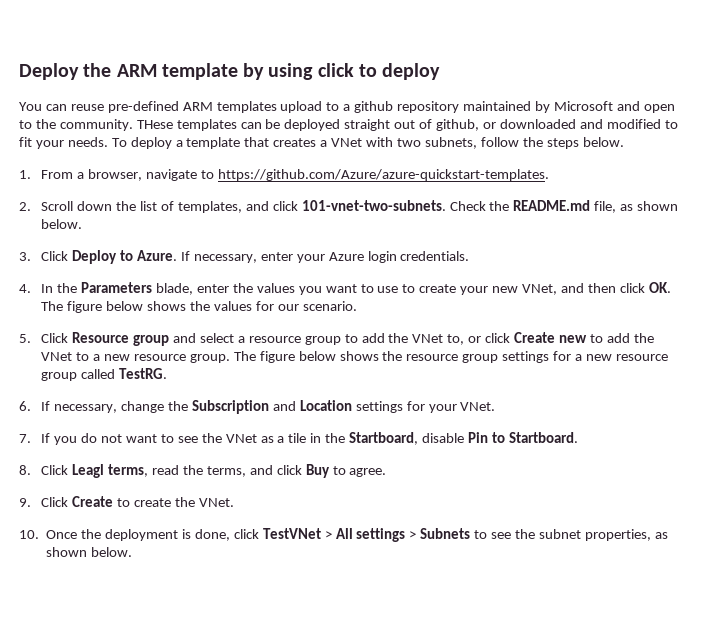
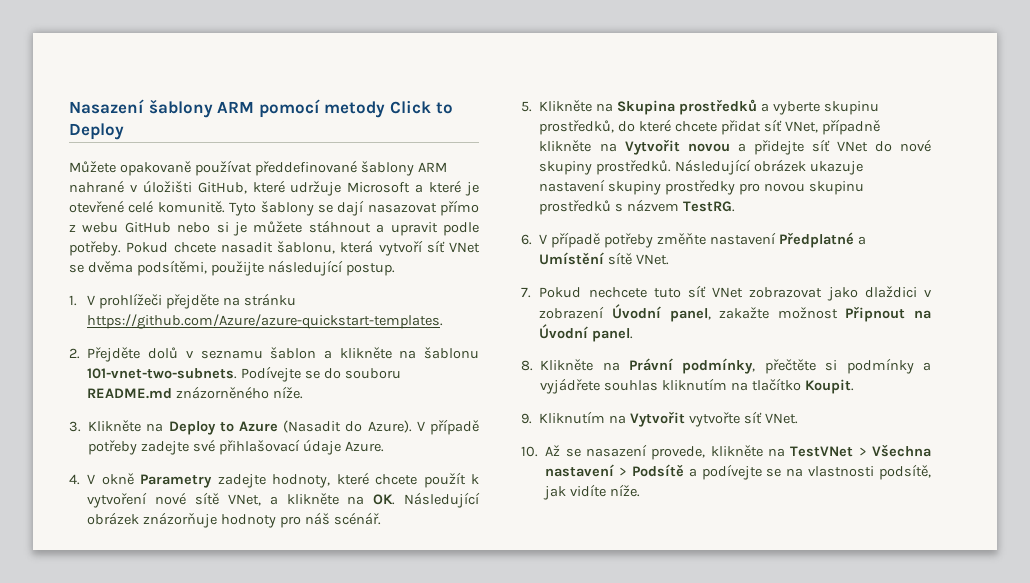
[19,63,441,80] [19,101,675,113] [19,119,678,131] [19,137,624,149] [19,169,549,181] [19,200,679,213] [41,219,83,229] [19,250,470,264] [19,282,671,295] [41,301,357,313] [19,332,654,346] [41,351,668,363] [41,368,168,381] [19,400,496,414] [19,432,578,445] [19,464,387,478] [19,496,234,507] [19,528,668,542] [46,547,133,557] Deploy the ARM template by using click to deploy // You can reuse pre-defined ARM templates upload to a github repository maintained by Microsoft and open to the community. THese templates can be deployed straight out of github, or downloaded and modified to fit your needs. To deploy a template that creates a VNet with two subnets, follow the steps below. // 1. From a browser, navigate to https://github.com/Azure/azure-quickstart-templates. // 2. Scroll down the list of templates, and click 101-vnet-two-subnets. Check the README.md file, as shown below. // 3. Click Deploy to Azure. If necessary, enter your Azure login credentials. // 4. In the Parameters blade, enter the values you want to use to create your new VNet, and then click OK. The figure below shows the values for our scenario. // 5. Click Resource group and select a resource group to add the VNet to, or click Create new to add the VNet to a new resource group. The figure below shows the resource group settings for a new resource group called TestRG. // 6. If necessary, change the Subscription and Location settings for your VNet. // 7. If you do not want to see the VNet as a tile in the Startboard, disable Pin to Startboard. // 8. Click Leagl terms, read the terms, and click Buy to agree. // 9. Click Create to create the VNet. // 10. Once the deployment is done, click TestVNet > All settings > Subnets to see the subnet properties, as shown below. -> [69,99,453,118] [69,123,124,140] [69,160,447,176] [69,180,480,196] [69,200,479,216] [69,220,479,236] [69,240,480,256] [69,260,395,276] [69,293,297,309] [87,314,444,329] [69,347,480,362] [87,366,402,382] [87,386,304,399] [69,419,480,435] [88,439,384,455] [69,472,479,488] [87,492,481,508] [87,512,382,528] [521,99,879,115] [539,119,880,135] [539,139,931,155] [539,159,864,175] [539,179,865,195] [539,199,736,215] [521,232,866,248] [539,252,670,265] [521,285,932,301] [539,304,931,322] [539,324,634,342] [521,358,931,374] [540,378,854,394] [521,411,799,427] [521,444,931,460] [545,464,931,480] [543,484,641,500] Nasazení šablony ARM pomocí metody Click to Deploy // Můžete opakovaně používat předdefinované šablony ARM nahrané v úložišti GitHub, které udržuje Microsoft a které je otevřené celé komunitě. Tyto šablony se dají nasazovat přímo z webu GitHub nebo si je můžete stáhnout a upravit podle potřeby. Pokud chcete nasadit šablonu, která vytvoří síť VNet se dvěma podsítěmi, použijte následující postup. // 1. V prohlížeči přejděte na stránku https://github.com/Azure/azure-quickstart-templates. // 2. Přejděte dolů v seznamu šablon a klikněte na šablonu 101-vnet-two-subnets. Podívejte se do souboru README.md znázorněného níže. // 3. Klikněte na Deploy to Azure (Nasadit do Azure). V případě potřeby zadejte své přihlašovací údaje Azure. // 4. V okně Parametry zadejte hodnoty, které chcete použít k vytvoření nové sítě VNet, a klikněte na OK. Následující obrázek znázorňuje hodnoty pro náš scénář. // 5. Klikněte na Skupina prostředků a vyberte skupinu prostředků, do které chcete přidat síť VNet, případně klikněte na Vytvořit novou a přidejte síť VNet do nové skupiny prostředků. Následující obrázek ukazuje nastavení skupiny prostředky pro novou skupinu prostředků s názvem TestRG. // 6. V případě potřeby změňte nastavení Předplatné a Umístění sítě VNet. // 7. Pokud nechcete tuto síť VNet zobrazovat jako dlaždici v zobrazení Úvodní panel, zakažte možnost Připnout na Úvodní panel. // 8. Klikněte na Právní podmínky, přečtěte si podmínky a vyjádřete souhlas kliknutím na tlačítko Koupit. // 9. Kliknutím na Vytvořit vytvořte síť VNet. // 10. Až se nasazení provede, klikněte na TestVNet > Všechna nastavení > Podsítě a podívejte se na vlastnosti podsítě, jak vidíte níže.

